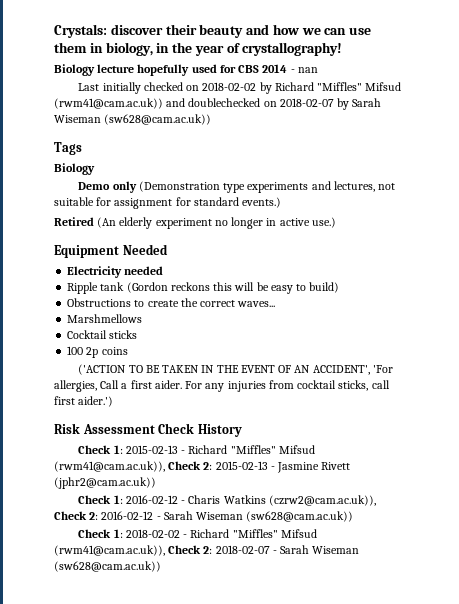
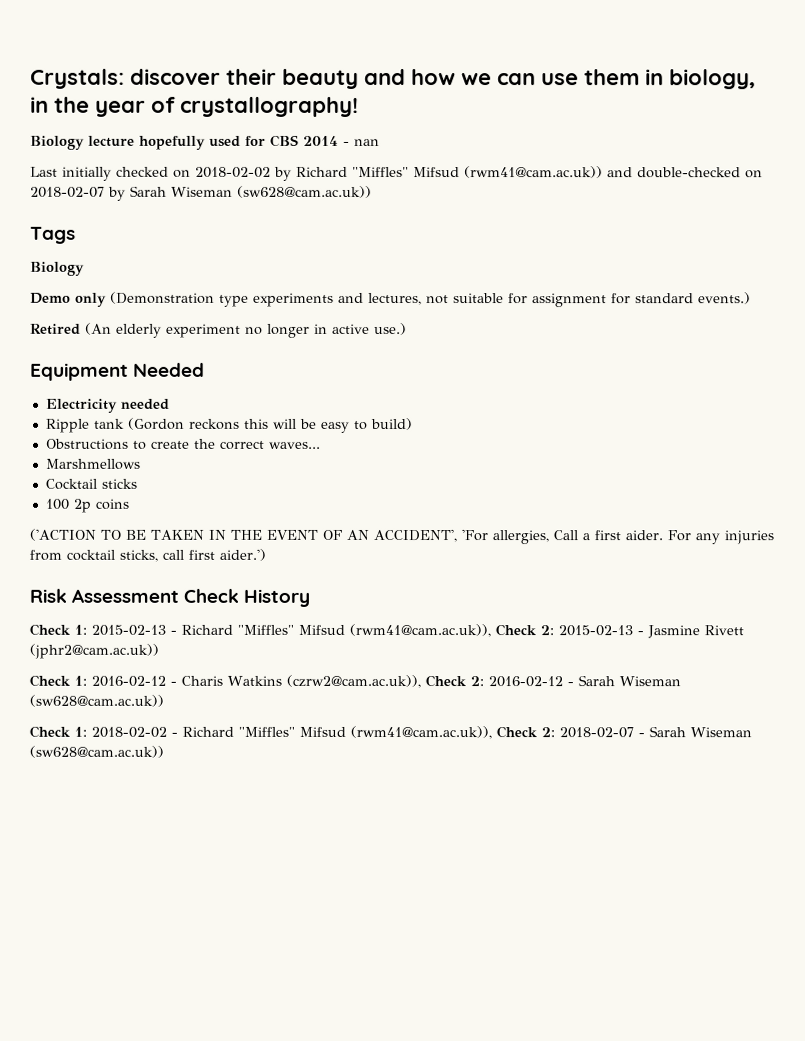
[188,98,261,107] doublechecked -> [637,167,741,179] double-checked

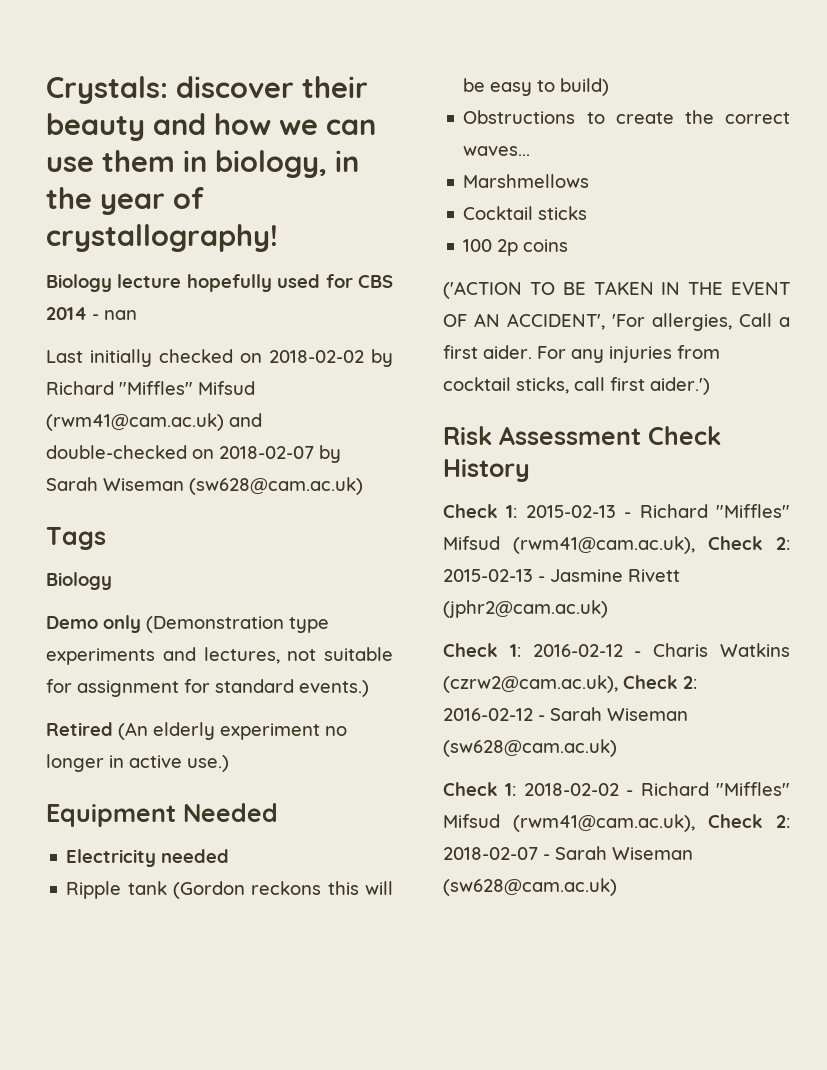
[464,166,603,179] (rwm41@cam.ac.uk)) -> [46,413,224,431] (rwm41@cam.ac.uk)
[237,185,372,198] (sw628@cam.ac.uk)) -> [189,477,363,495] (sw628@cam.ac.uk)
[349,623,491,638] (rwm41@cam.ac.uk)), -> [513,536,695,554] (rwm41@cam.ac.uk),
[29,643,159,659] (jphr2@cam.ac.uk)) -> [443,600,608,618] (jphr2@cam.ac.uk)
[285,674,421,689] (czrw2@cam.ac.uk)), -> [443,675,618,693] (czrw2@cam.ac.uk),
[29,694,164,707] (sw628@cam.ac.uk)) -> [443,739,617,757] (sw628@cam.ac.uk)
[350,725,492,740] (rwm41@cam.ac.uk)), -> [513,814,695,832] (rwm41@cam.ac.uk),
[29,745,164,758] (sw628@cam.ac.uk)) -> [443,878,617,896] (sw628@cam.ac.uk)

